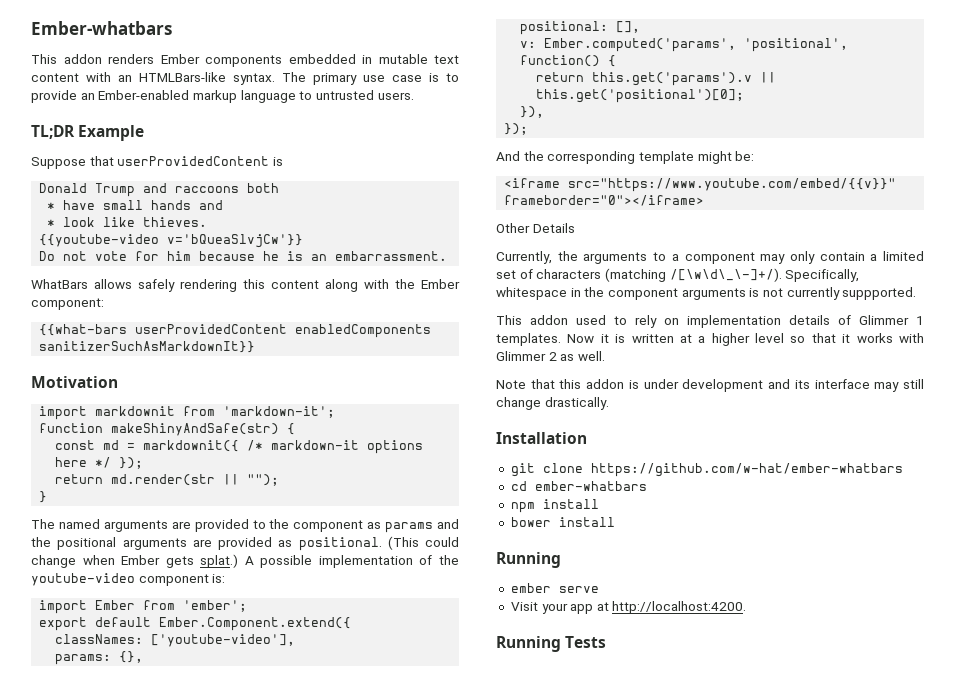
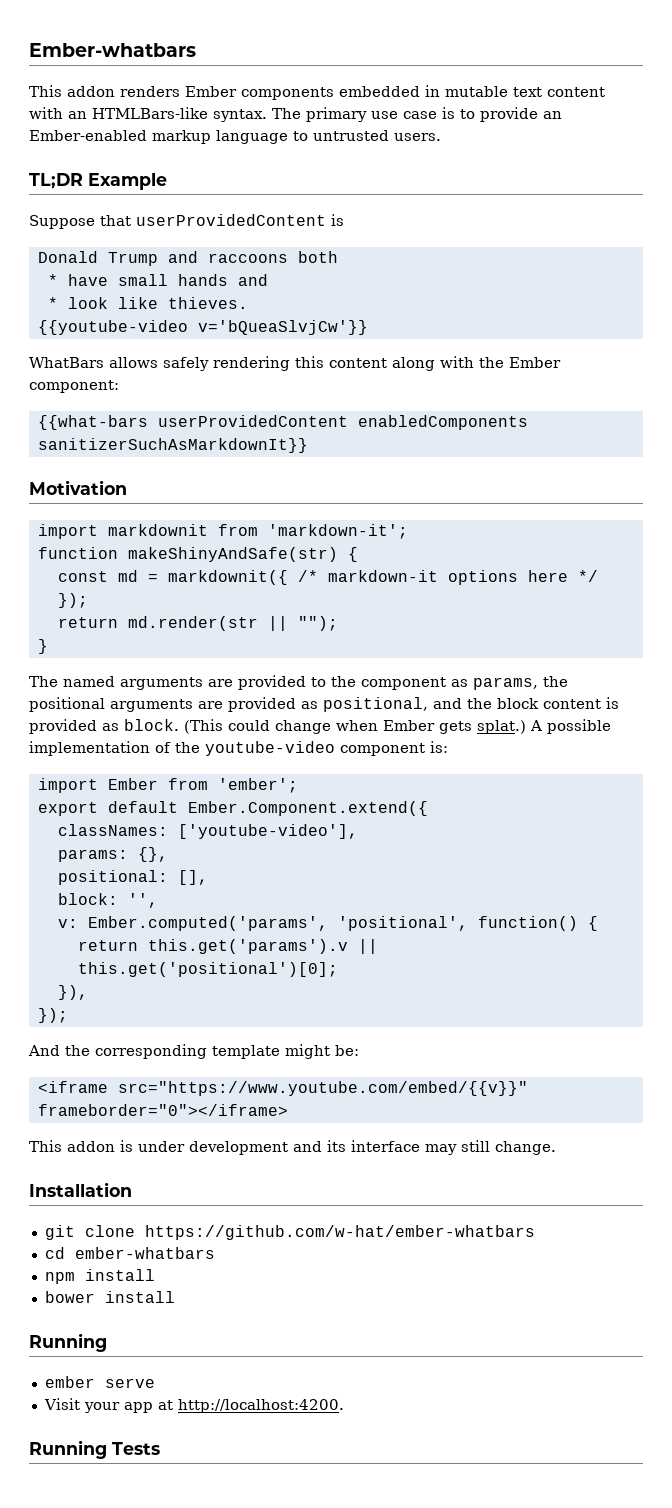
[39,251,448,261] // Do not vote for him because he is an embarrassment. -> (368, 327) none
[385,519,459,533] params and -> [473,677,538,690] params,
[298,537,382,551] positional. -> [323,697,619,712] [29,719,179,734] positional, and the block content is provided as block.
(641, 27) none -> [57,893,158,908] // block: '',
[496,223,575,233] [496,251,924,264] [496,268,860,282] [496,287,917,300] [496,315,924,328] [496,333,924,346] [496,351,605,361] [496,379,582,389] Other Details // Currently, the arguments to a component may only contain a limited set of characters (matching /[\w\d\_\-]+/). Specifically, whitespace in the component arguments is not currently suppported. // This addon used to rely on implementation details of Glimmer 1 templates. Now it is written at a higher level so that it works with Glimmer 2 as well. // Note that this -> [29,1140,62,1152] This
[496,397,609,410] change drastically. -> [495,1141,556,1155] change.

